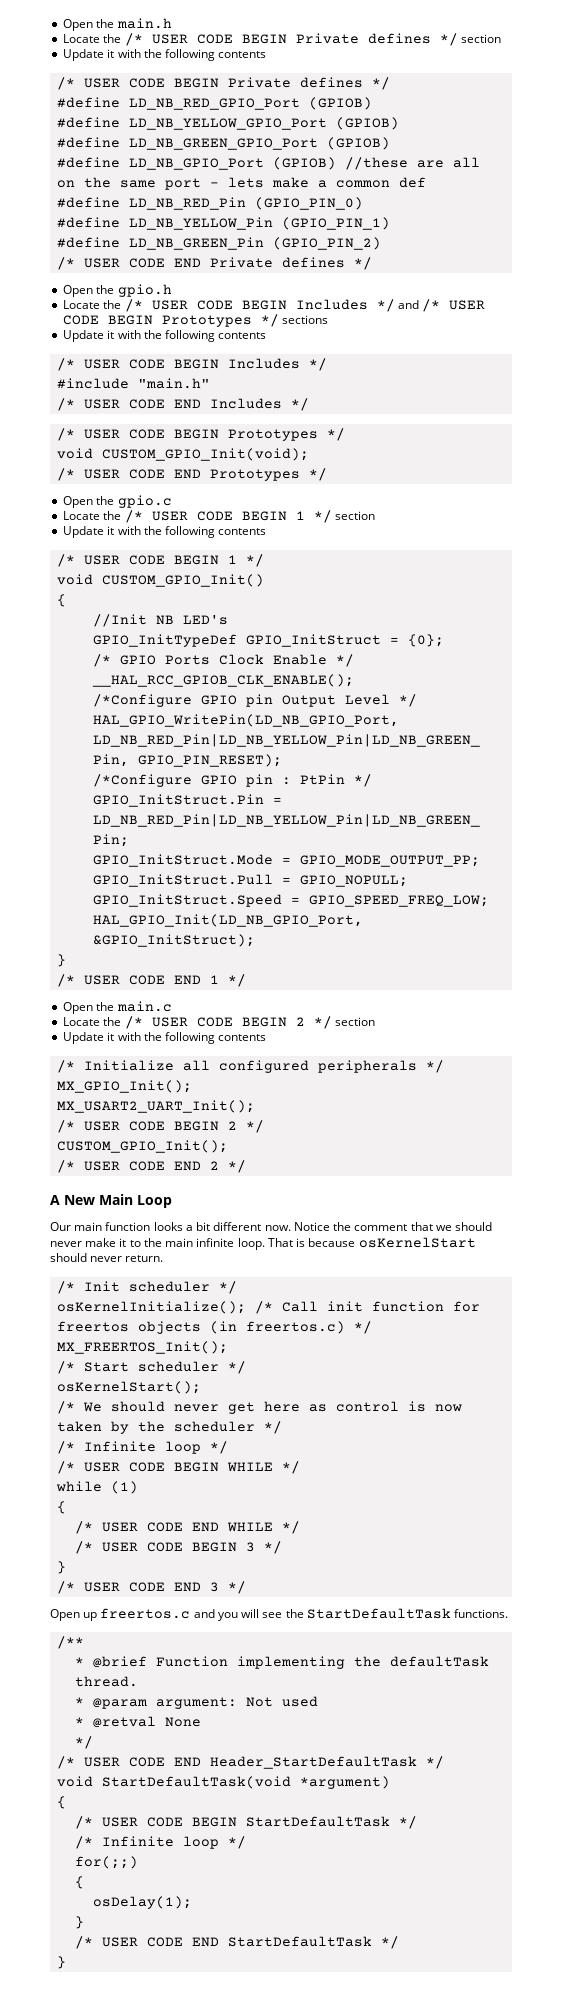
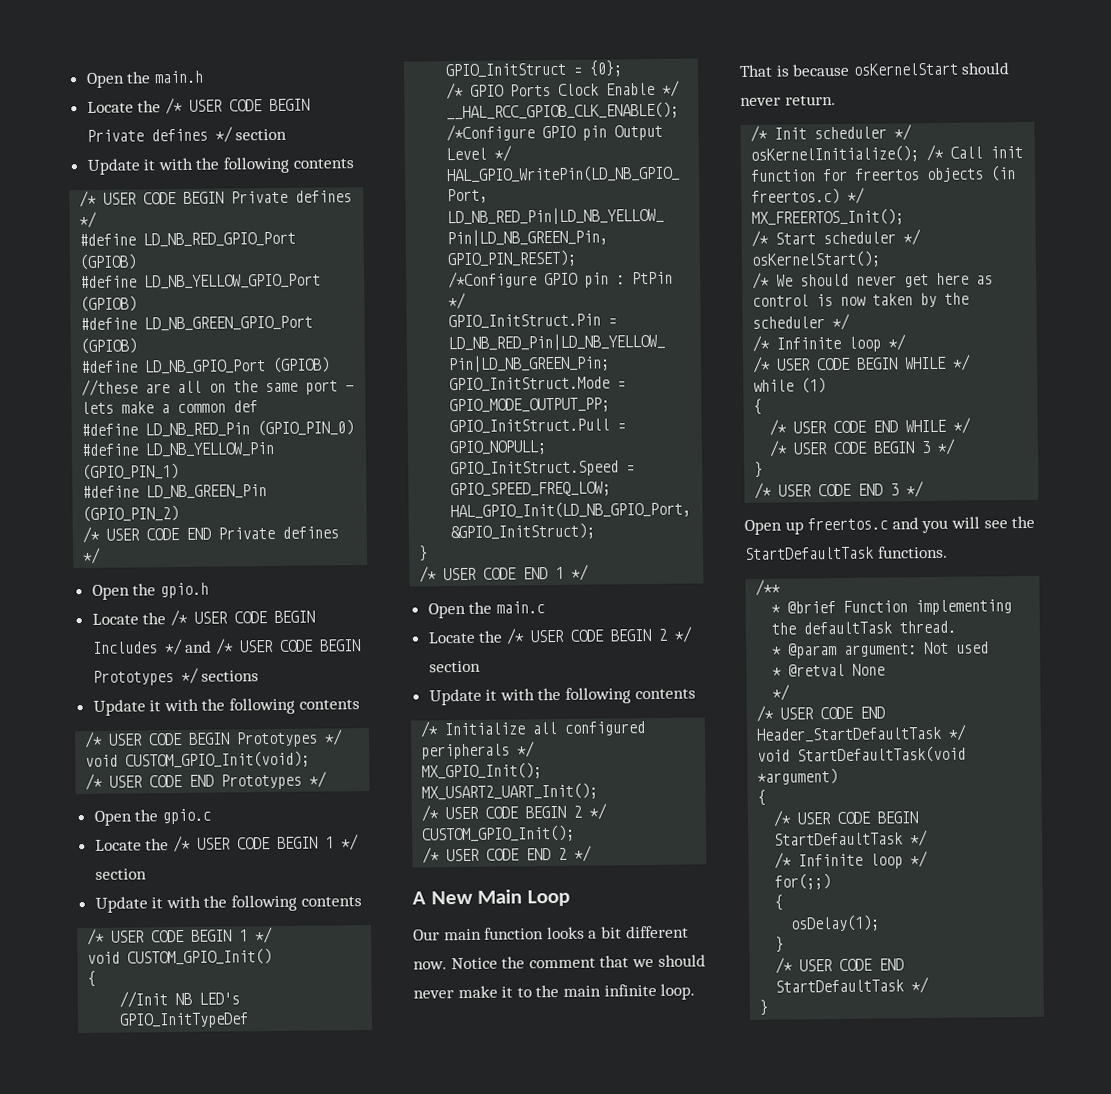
[57,358,328,371] [57,378,211,389] [57,398,310,411] // /* USER CODE BEGIN Includes */ // #include "main.h" // /* USER CODE END Includes */ -> (360, 704) none

